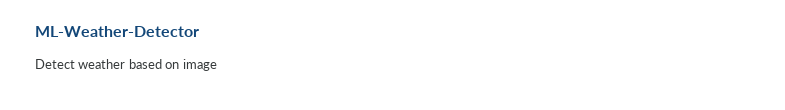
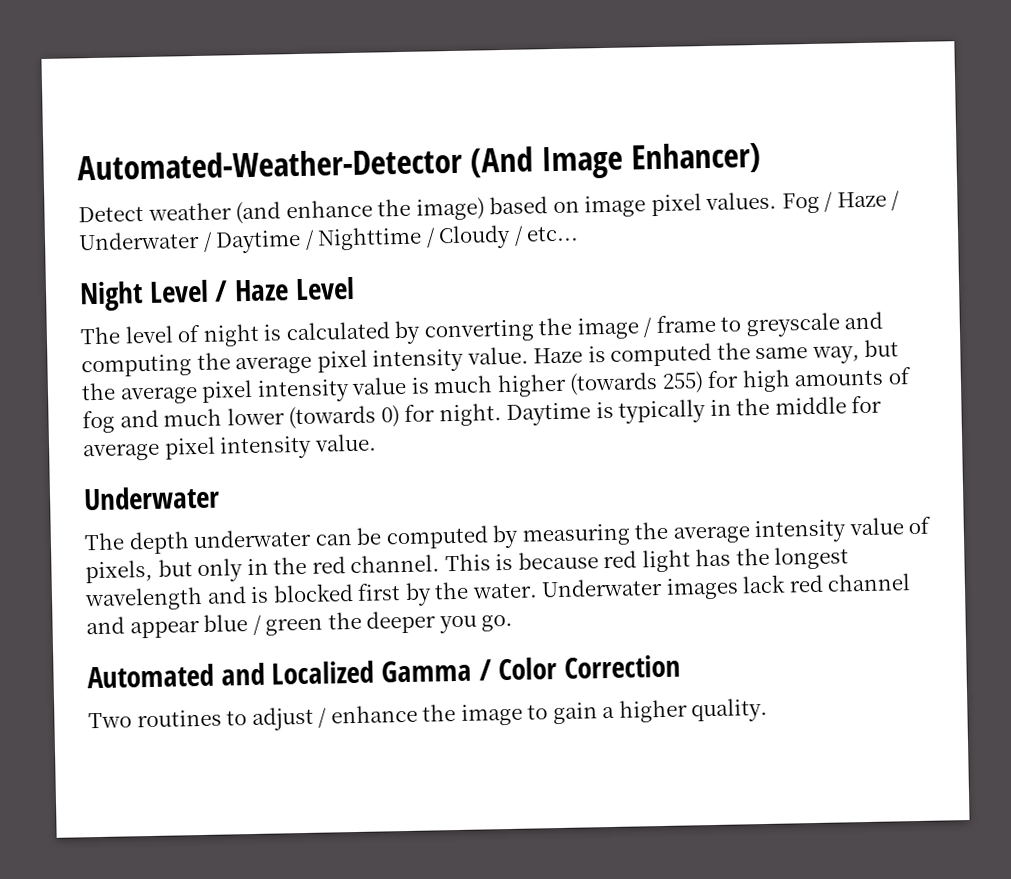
[35,26,199,37] [35,59,217,71] ML-Weather-Detector // Detect weather based on image -> [77,141,761,181] [78,190,901,225] [78,224,580,254] [79,276,355,312] [80,311,884,347] [81,339,900,378] [81,367,911,405] [82,395,883,434] [83,433,377,462] [83,485,220,511] [84,516,932,555] [85,546,850,584] [84,573,912,612] [86,610,514,639] [87,654,682,689] [88,697,769,732] Automated-Weather-Detector (And Image Enhancer) // Detect weather (and enhance the image) based on image pixel values. Fog / Haze / Underwater / Daytime / Nighttime / Cloudy / etc... // Night Level / Haze Level // The level of night is calculated by converting the image / frame to greyscale and computing the average pixel intensity value. Haze is computed the same way, but the average pixel intensity value is much higher (towards 255) for high amounts of fog and much lower (towards 0) for night. Daytime is typically in the middle for average pixel intensity value. // Underwater // The depth underwater can be computed by measuring the average intensity value of pixels, but only in the red channel. This is because red light has the longest wavelength and is blocked first by the water. Underwater images lack red channel and appear blue / green the deeper you go. // Automated and Localized Gamma / Color Correction // Two routines to adjust / enhance the image to gain a higher quality.

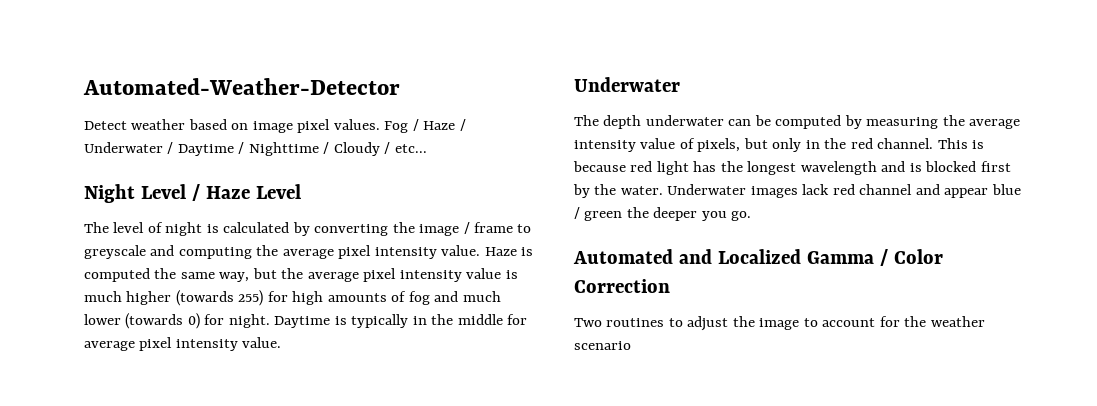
[469,141,761,180] (And Image Enhancer) -> (400, 86) none
[235,197,485,225] (and enhance the image) -> (186, 124) none
[318,704,418,728] / enhance -> (729, 323) none
[552,697,769,725] gain a higher quality. -> [822,316,985,327] [574,341,631,350] account for the weather scenario

